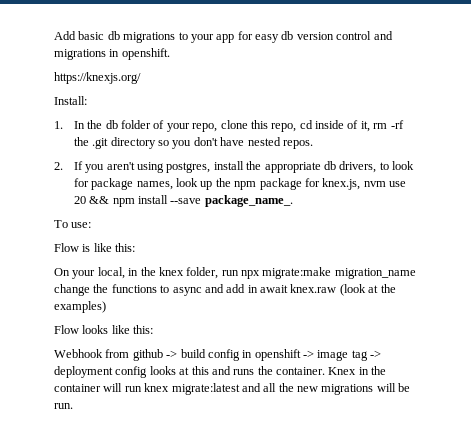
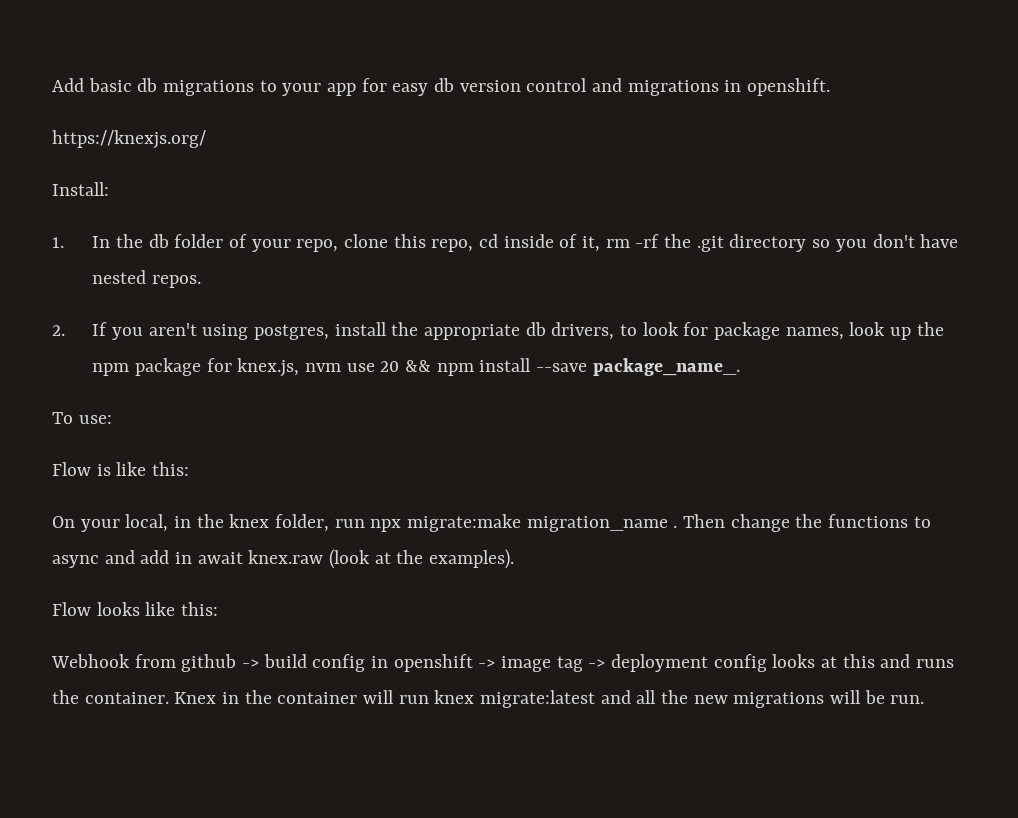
(416, 273) none -> [673,514,726,528] . Then
[54,301,106,313] examples) -> [429,549,515,569] examples).

